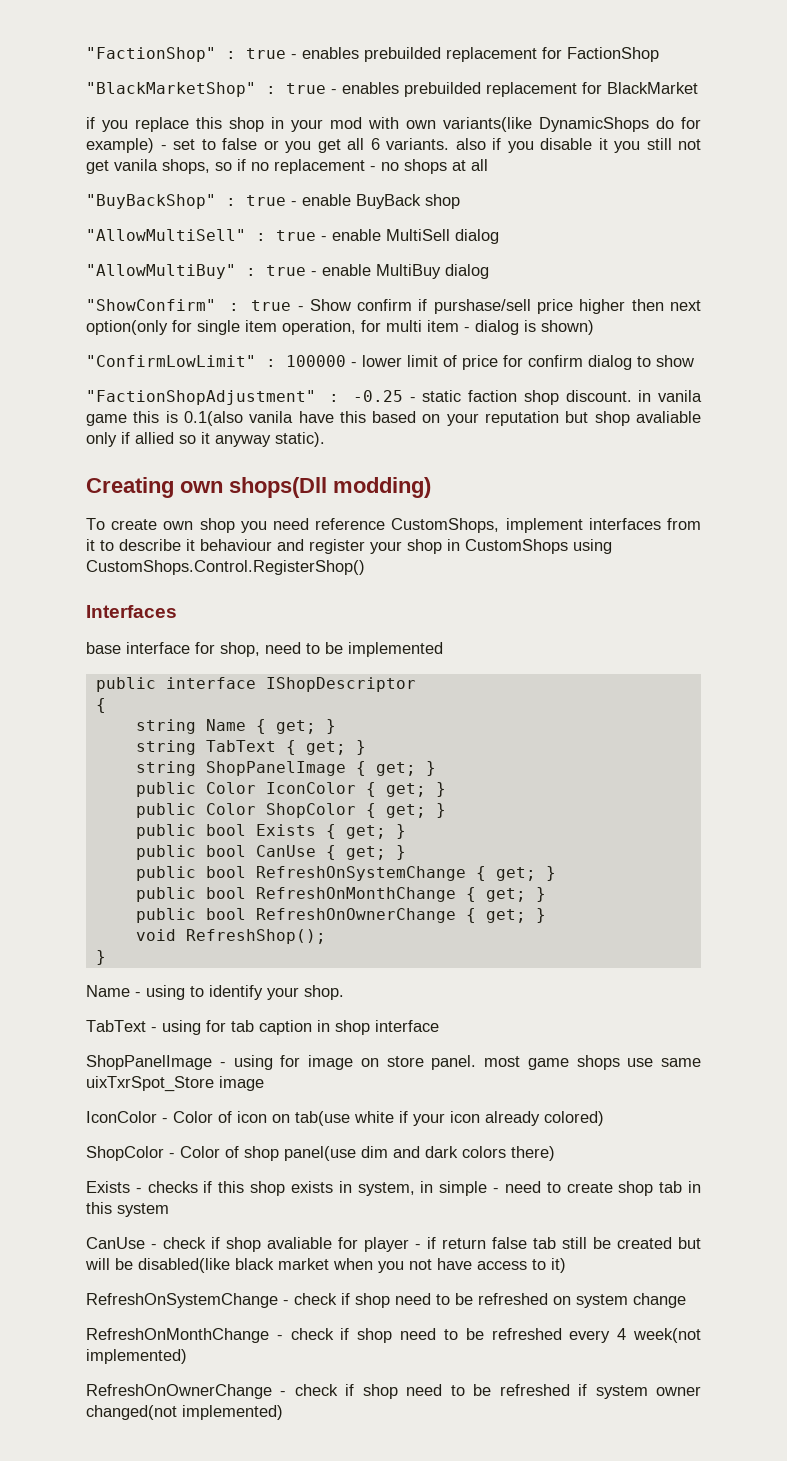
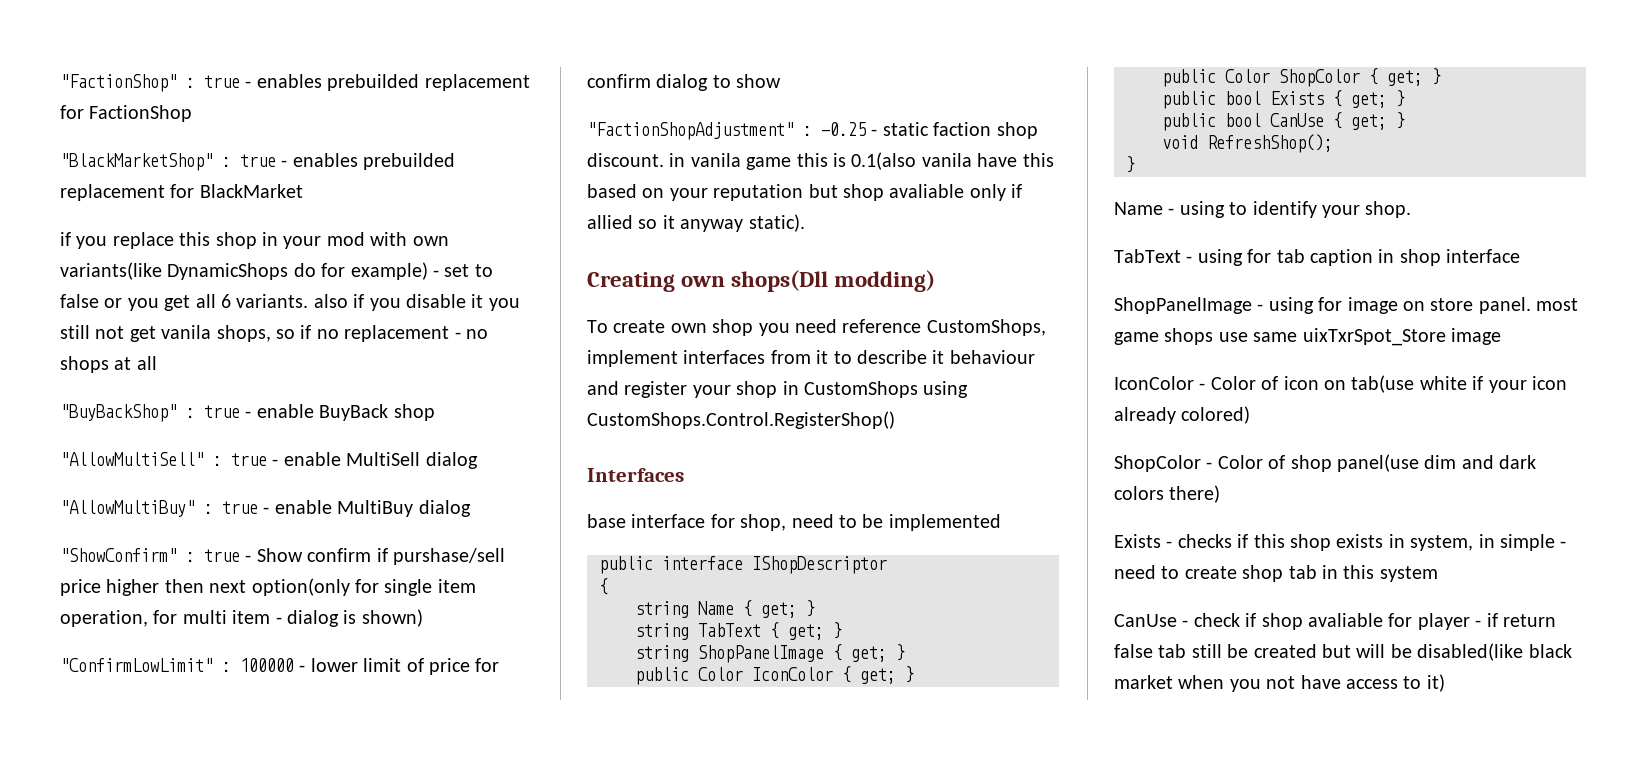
[135,866,556,881] [135,887,546,902] [135,908,546,923] // public bool RefreshOnSystemChange { get; } // public bool RefreshOnMonthChange { get; } // public bool RefreshOnOwnerChange { get; } -> (1405, 120) none
[86,1293,686,1308] [86,1328,701,1343] [86,1349,187,1364] [86,1384,701,1399] [86,1405,283,1420] // RefreshOnSystemChange - check if shop need to be refreshed on system change // RefreshOnMonthChange - check if shop need to be refreshed every 4 week(not implemented) // RefreshOnOwnerChange - check if shop need to be refreshed if system owner changed(not implemented) -> (1445, 683) none

